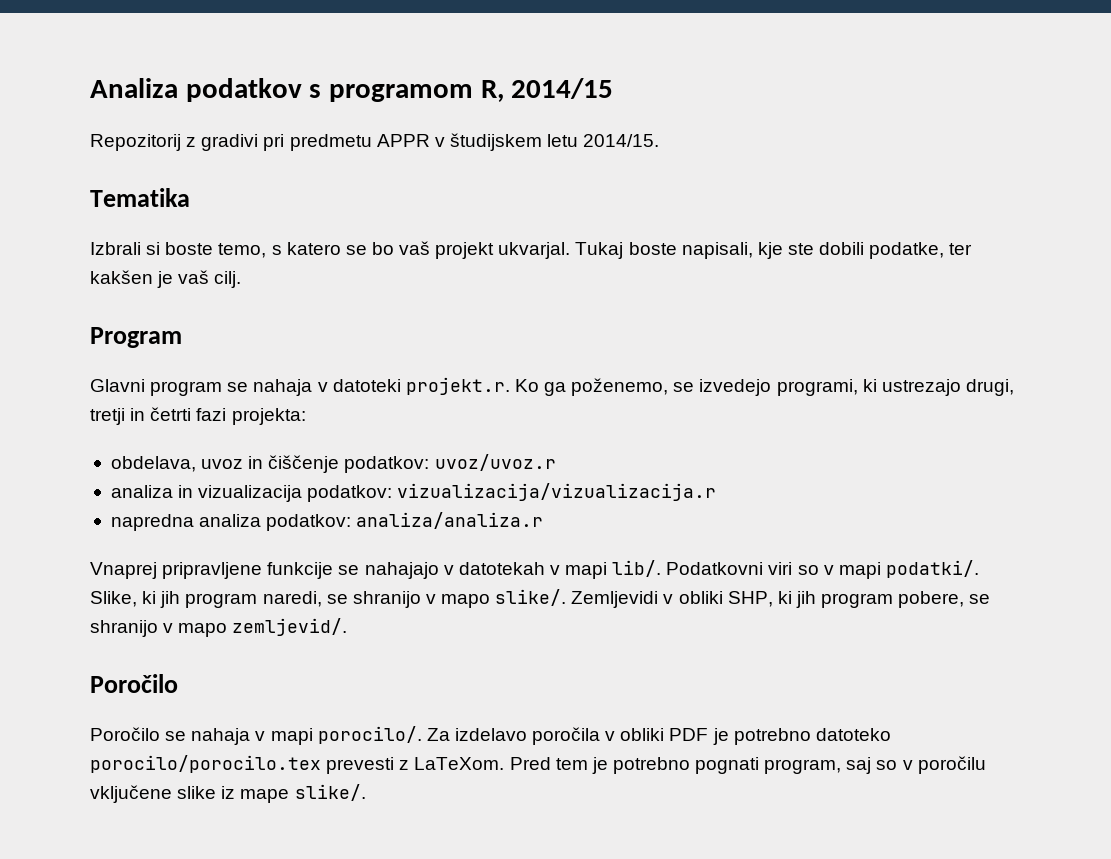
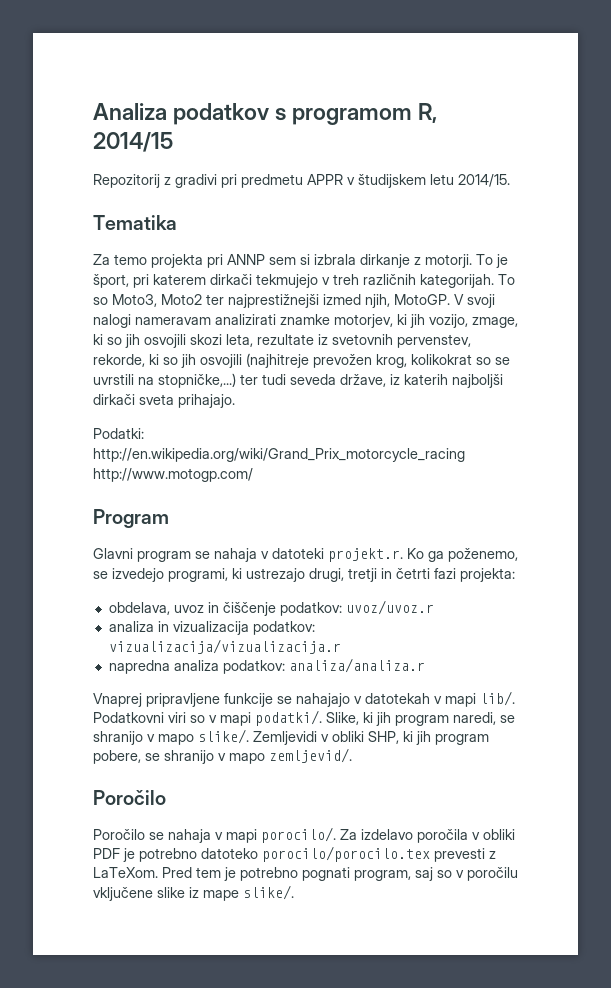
[90,241,973,259] [90,270,242,288] Izbrali si boste temo, s katero se bo vaš projekt ukvarjal. Tukaj boste napisali, kje ste dobili podatke, ter kakšen je vaš cilj. -> [93,254,508,268] [93,274,515,288] [93,294,495,308] [93,314,518,328] [93,334,471,348] [93,353,510,368] [93,373,503,388] [93,394,235,408] [93,428,144,439] [93,448,465,462] [93,468,253,482] Za temo projekta pri ANNP sem si izbrala dirkanje z motorji. To je šport, pri katerem dirkači tekmujejo v treh različnih kategorijah. To so Moto3, Moto2 ter najprestižnejši izmed njih, MotoGP. V svoji nalogi nameravam analizirati znamke motorjev, ki jih vozijo, zmage, ki so jih osvojili skozi leta, rezultate iz svetovnih pervenstev, rekorde, ki so jih osvojili (najhitreje prevožen krog, kolikokrat so se uvrstili na stopničke,...) ter tudi seveda države, iz katerih najboljši dirkači sveta prihajajo. // Podatki: http://en.wikipedia.org/wiki/Grand_Prix_motorcycle_racing http://www.motogp.com/

